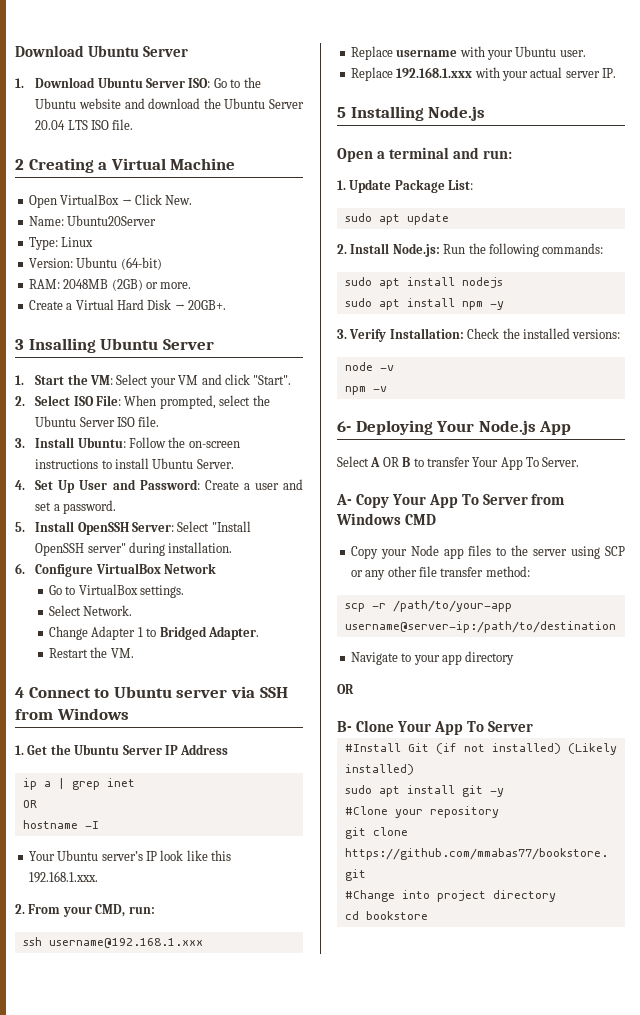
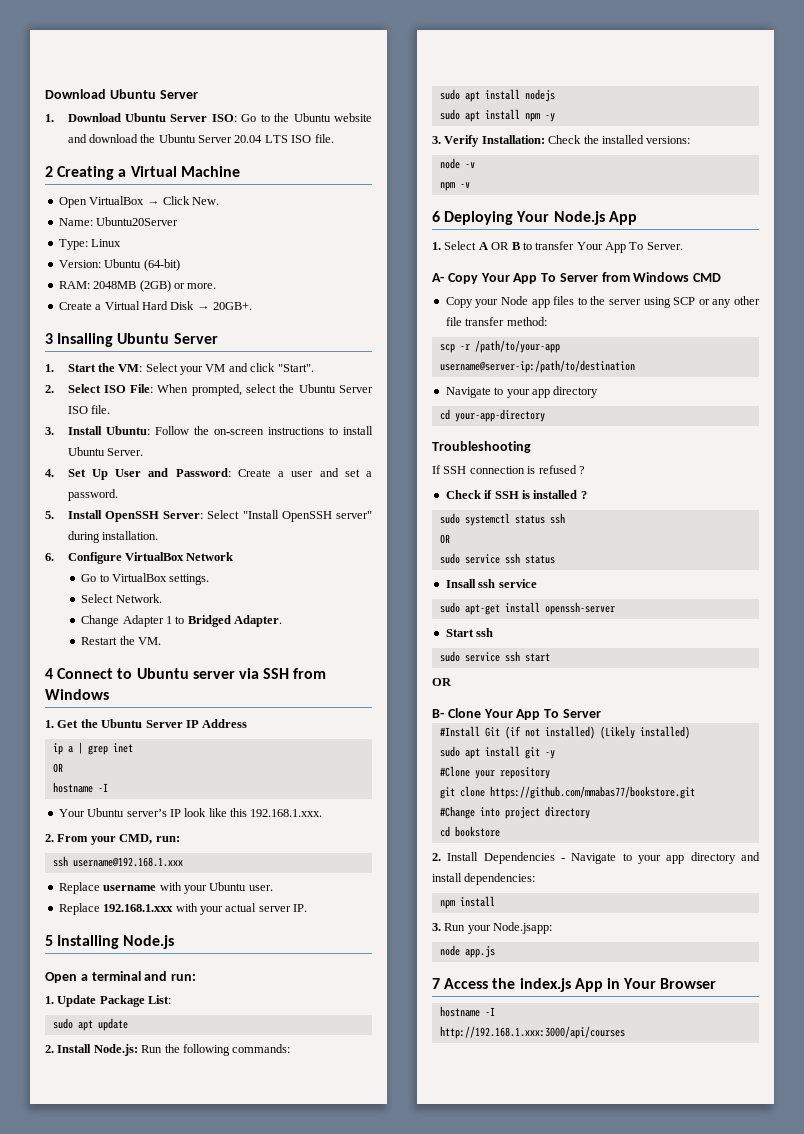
[337,421,351,432] 6- -> [432,211,440,222] 6
(572, 428) none -> [432,242,441,250] 1.
(515, 658) none -> [439,409,545,422] [432,441,531,453] [432,465,585,474] [445,490,587,499] [439,513,565,526] [439,534,450,544] [439,553,555,564] [445,579,537,588] [439,602,615,615] [445,628,494,637] [439,651,550,662] // cd your-app-directory // Troubleshooting // If SSH connection is refused ? // Check if SSH is installed ? // sudo systemctl status ssh // OR // sudo service ssh status // Insall ssh service // sudo apt-get install openssh-server // Start ssh // sudo service ssh start
(428, 915) none -> [432,852,760,864] [432,873,536,885] [439,896,495,909] [432,922,553,934] [439,945,495,958] [432,978,717,992] [439,1006,495,1017] [439,1026,625,1039] // 2. Install Dependencies - Navigate to your app directory and install dependencies: // npm install // 3. Run your Node.jsapp: // node app.js // 7 Access the index.js App in Your Browser // hostname -I // http://192.168.1.xxx:3000/api/courses

